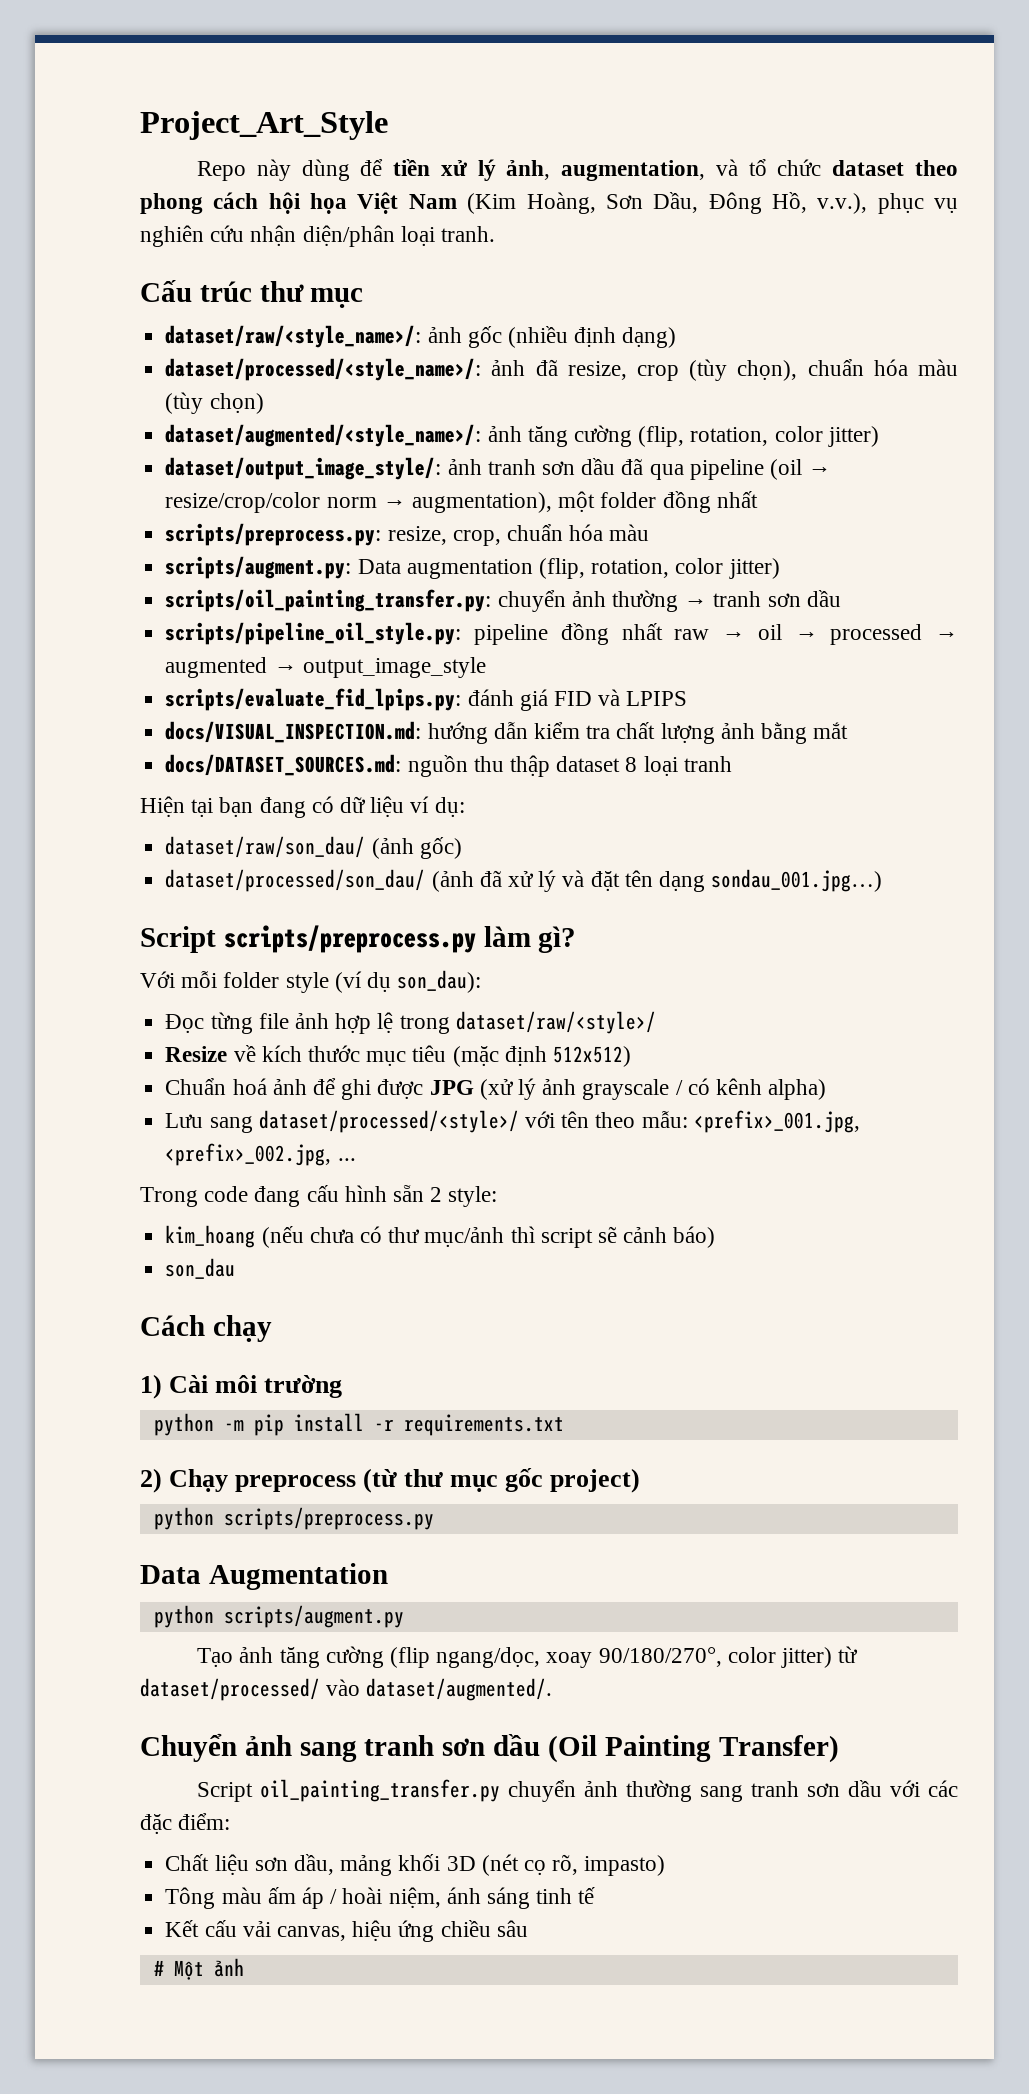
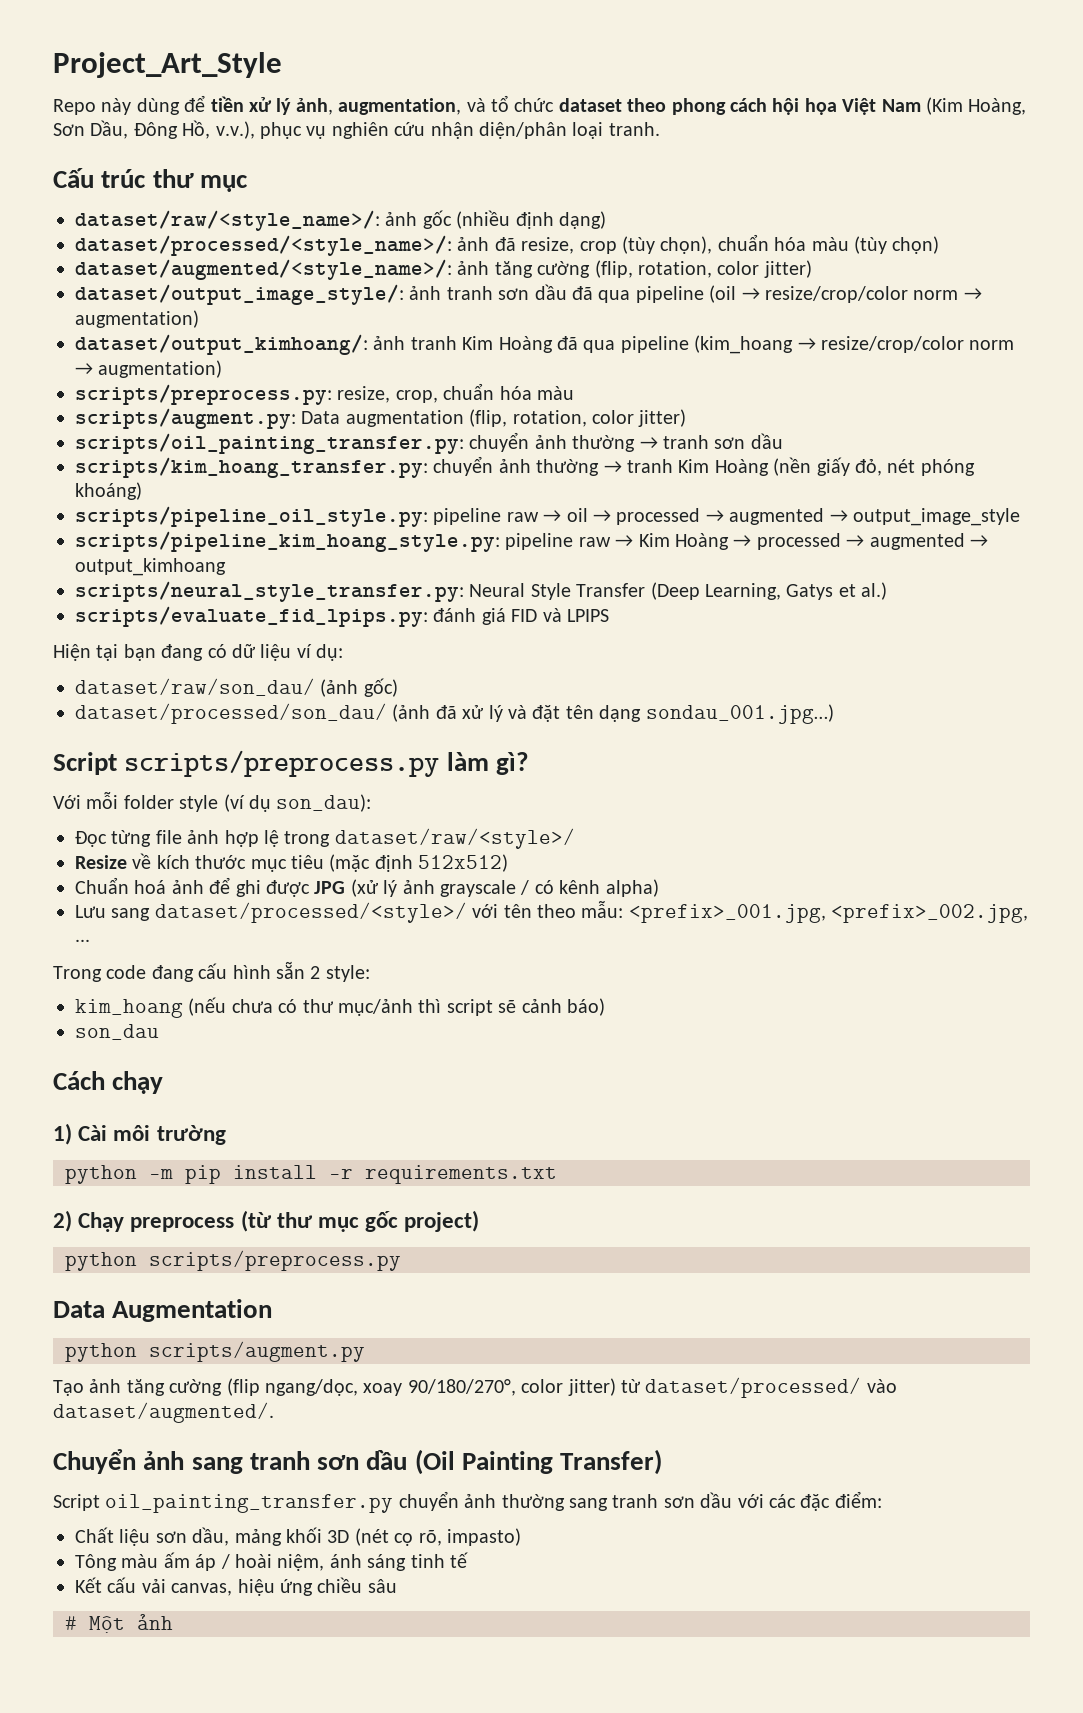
[411,491,758,513] augmentation), một folder đồng nhất -> [75,310,199,328] [75,334,1015,355] [75,360,223,378] augmentation) // dataset/output_kimhoang/: ảnh tranh Kim Hoàng đã qua pipeline (kim_hoang → resize/crop/color norm → augmentation)
(841, 598) none -> [75,456,975,478] [75,482,142,500] // scripts/kim_hoang_transfer.py: chuyển ảnh thường → tranh Kim Hoàng (nền giấy đỏ, nét phóng khoáng)
[560,623,663,645] đồng nhất -> (502, 516) none
(486, 667) none -> [75,531,988,552] [75,558,226,576] [75,581,888,602] // scripts/pipeline_kim_hoang_style.py: pipeline raw → Kim Hoàng → processed → augmented → output_kimhoang // scripts/neural_style_transfer.py: Neural Style Transfer (Deep Learning, Gatys et al.)
[165,721,849,744] [165,754,732,777] // docs/VISUAL_INSPECTION.md: hướng dẫn kiểm tra chất lượng ảnh bằng mắt // docs/DATASET_SOURCES.md: nguồn thu thập dataset 8 loại tranh -> (609, 615) none

